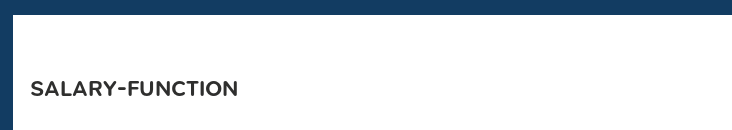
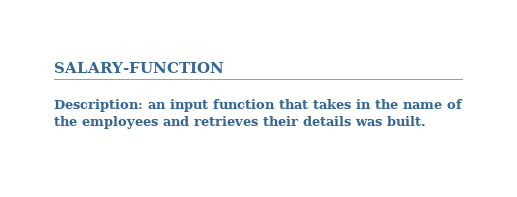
(238, 88) none -> [54,99,463,112] [54,116,426,129] // Description: an input function that takes in the name of the employees and retrieves their details was built.

